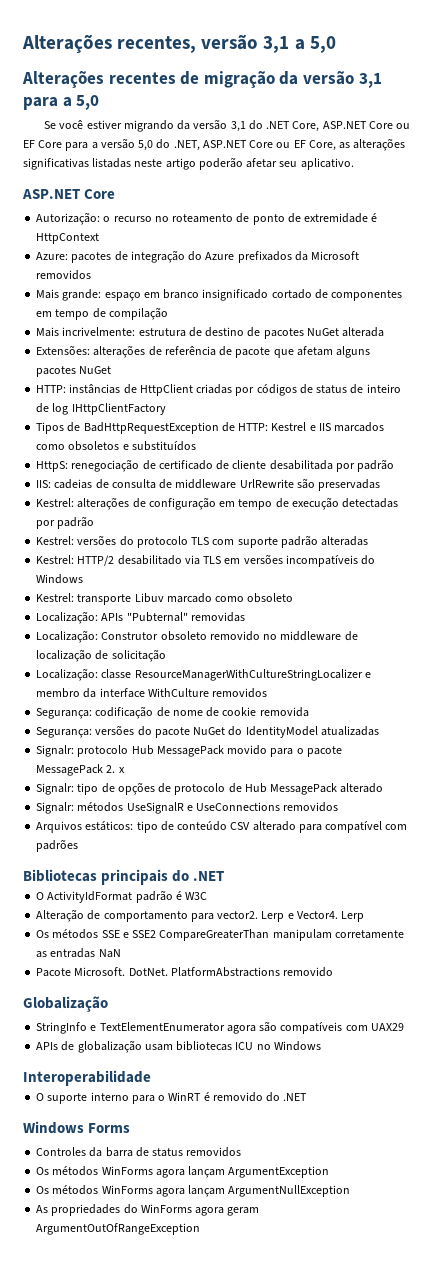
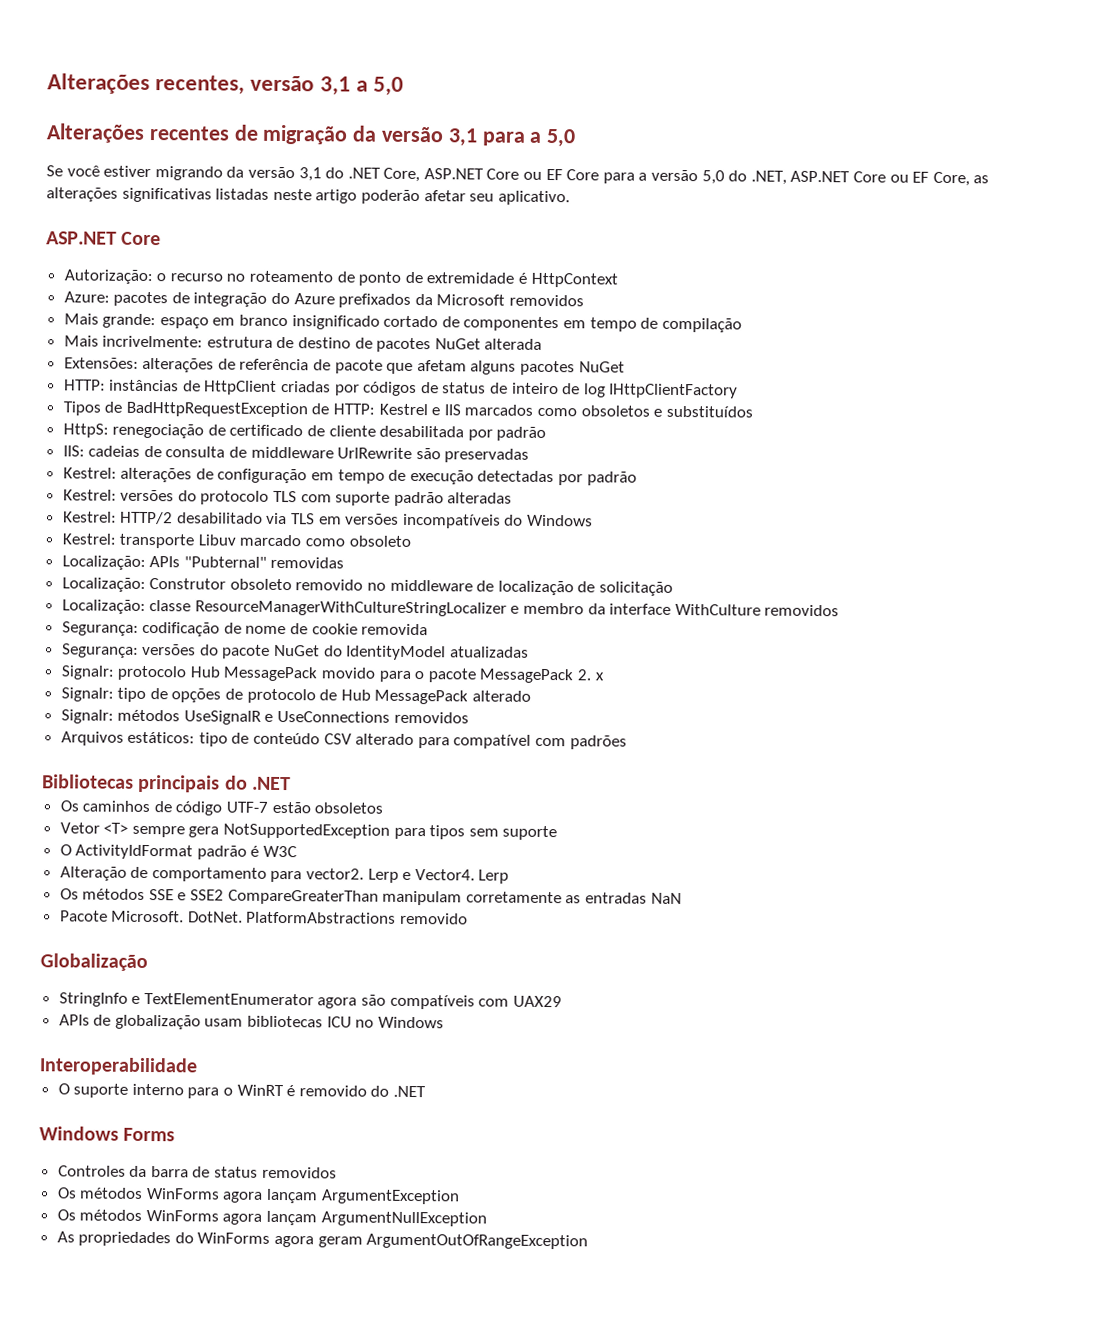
(225, 876) none -> [59,800,384,816] [59,822,558,841] // Os caminhos de código UTF-7 estão obsoletos // Vetor <T> sempre gera NotSupportedException para tipos sem suporte

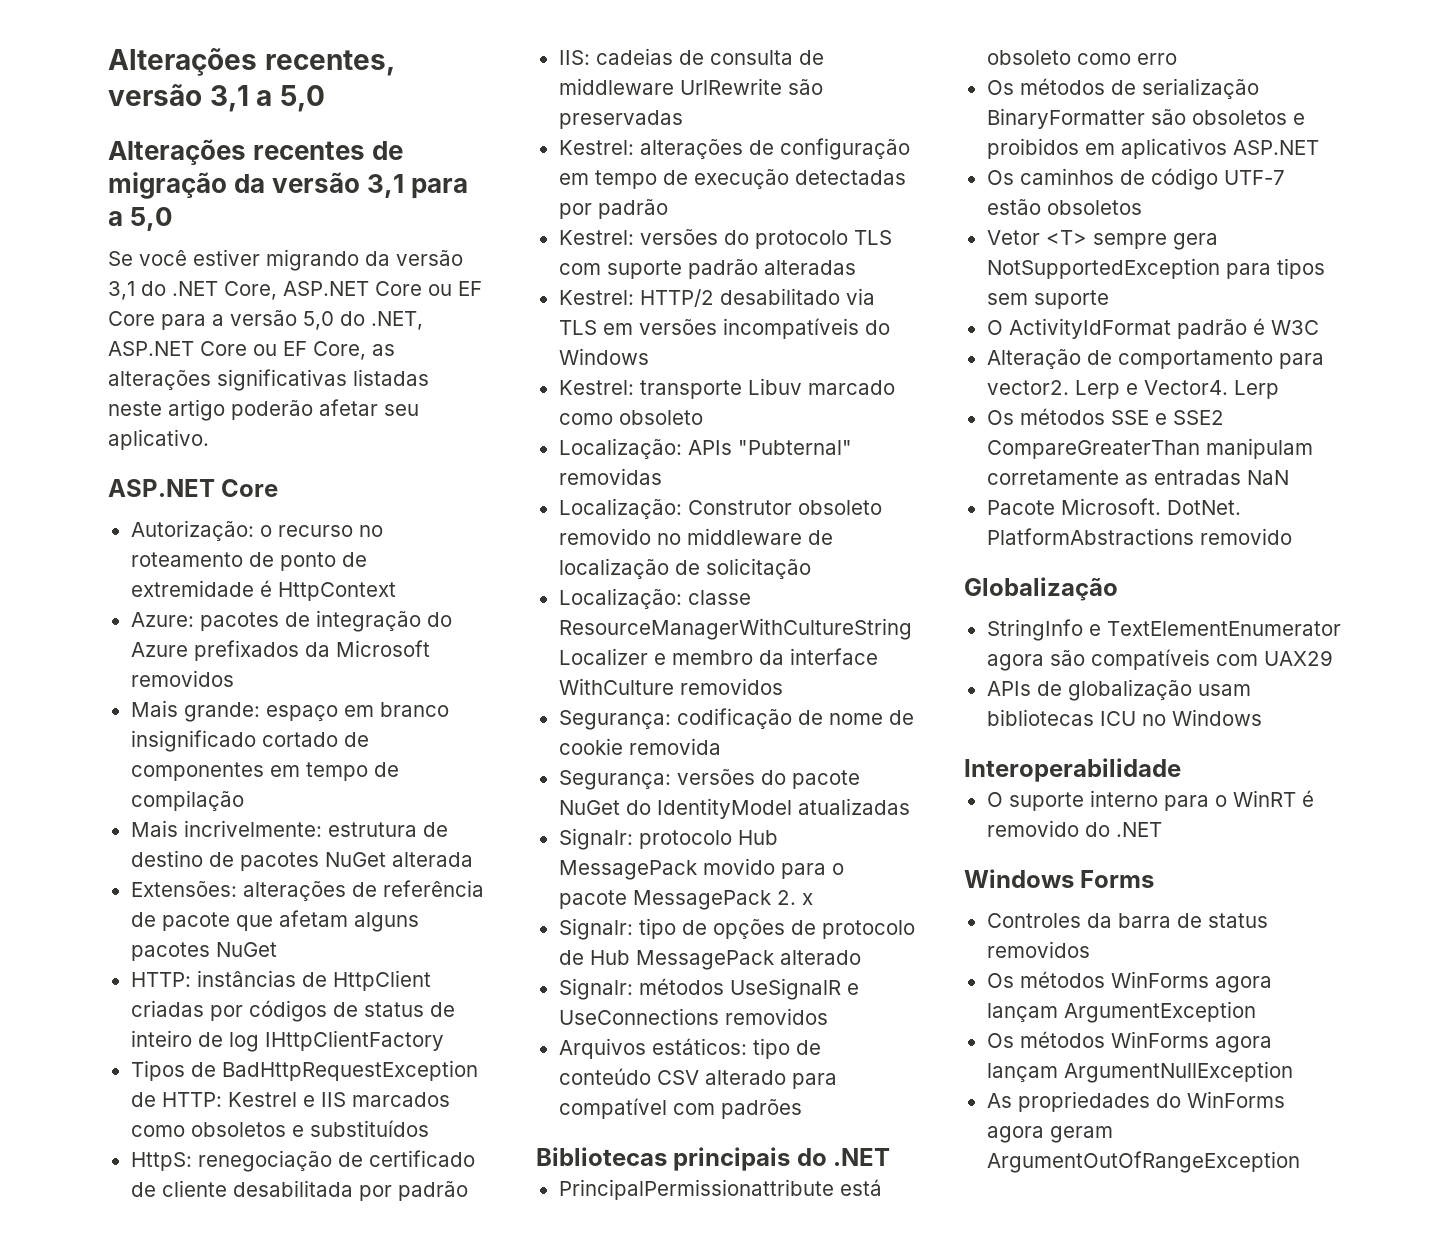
(292, 783) none -> [558,1179,882,1200] [986,50,1177,65] [986,78,1259,99] [986,108,1305,129] [986,138,1319,159] // PrincipalPermissionattribute está obsoleto como erro // Os métodos de serialização BinaryFormatter são obsoletos e proibidos em aplicativos ASP.NET

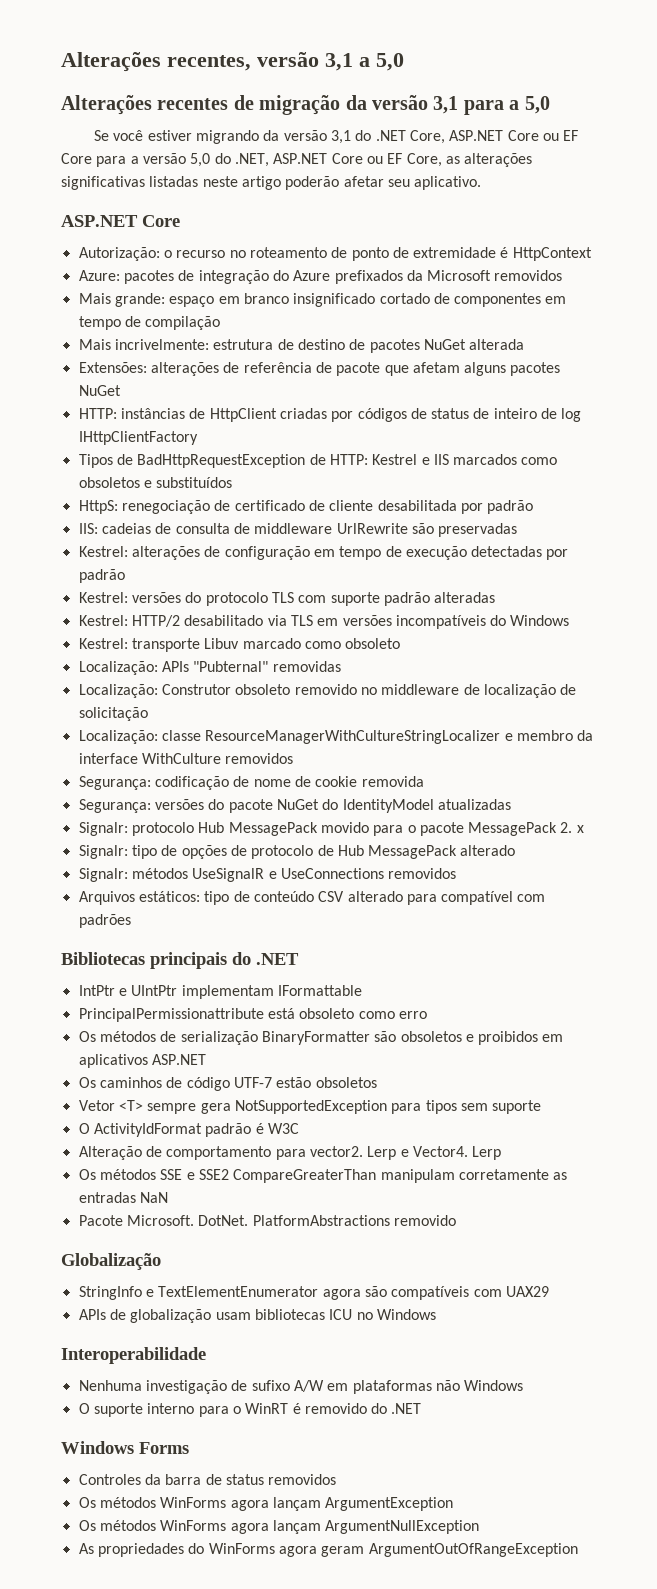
(891, 1157) none -> [78,985,362,999] // IntPtr e UIntPtr implementam IFormattable
(1181, 770) none -> [78,1380,524,1394] // Nenhuma investigação de sufixo A/W em plataformas não Windows

